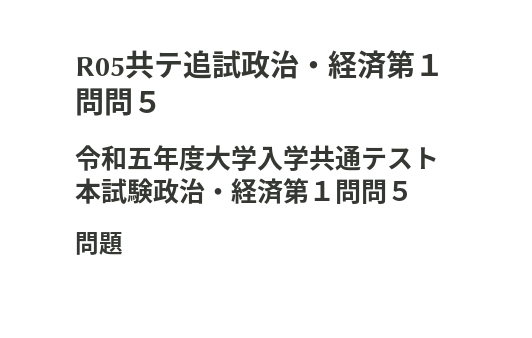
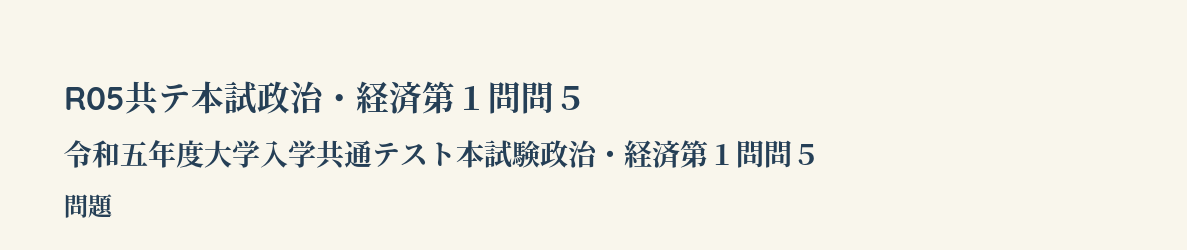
[183,50,212,79] 追 -> [191,81,224,114] 本

